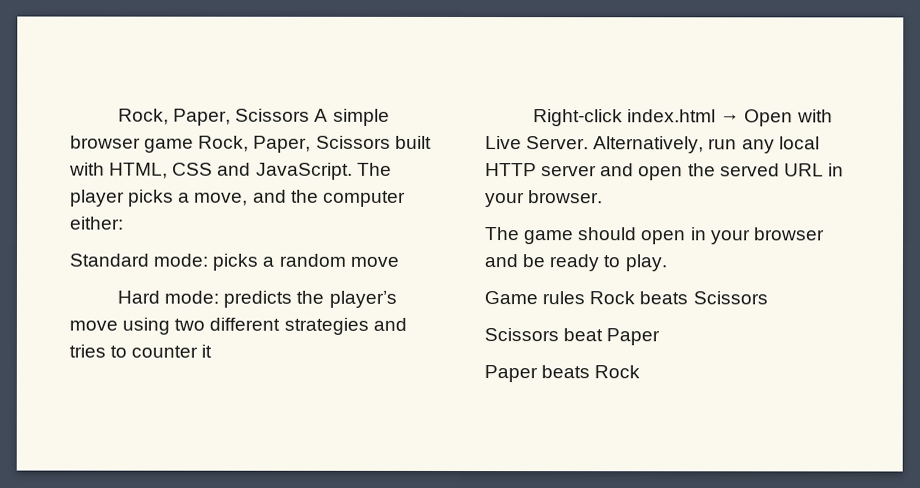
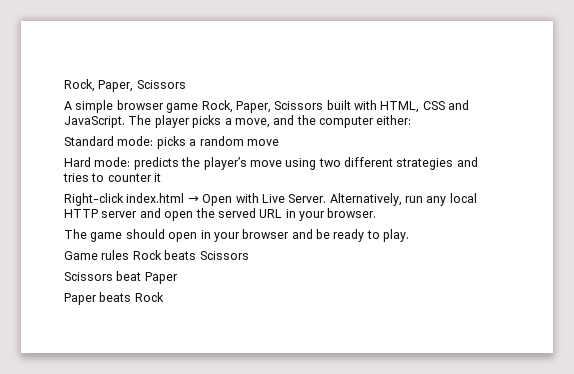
[117,108,311,126] Rock, Paper, Scissors -> [64,79,186,92] Rock, Paper, Scissors //

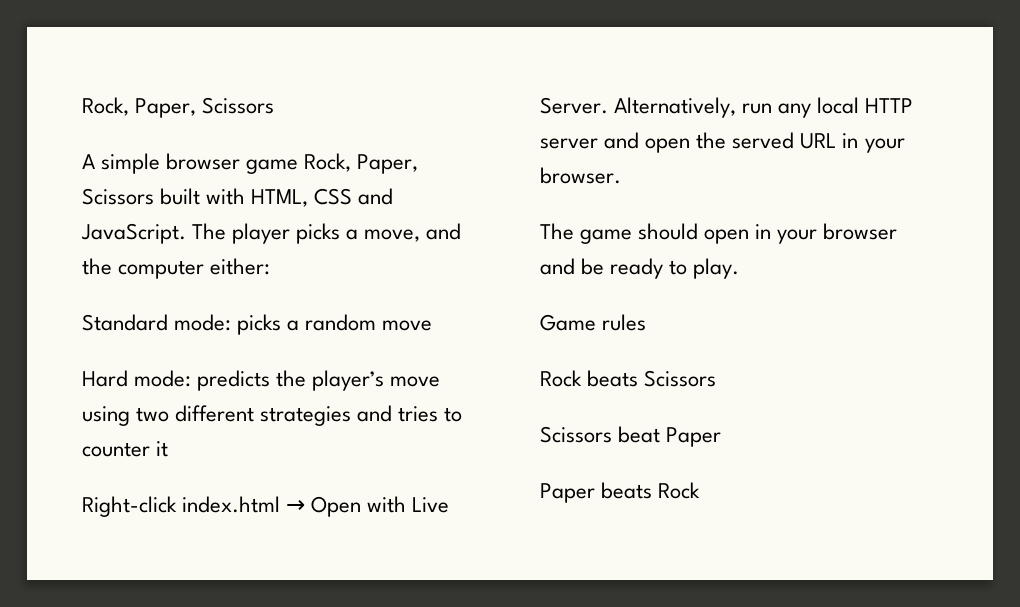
(130, 255) none -> (647, 322) //

